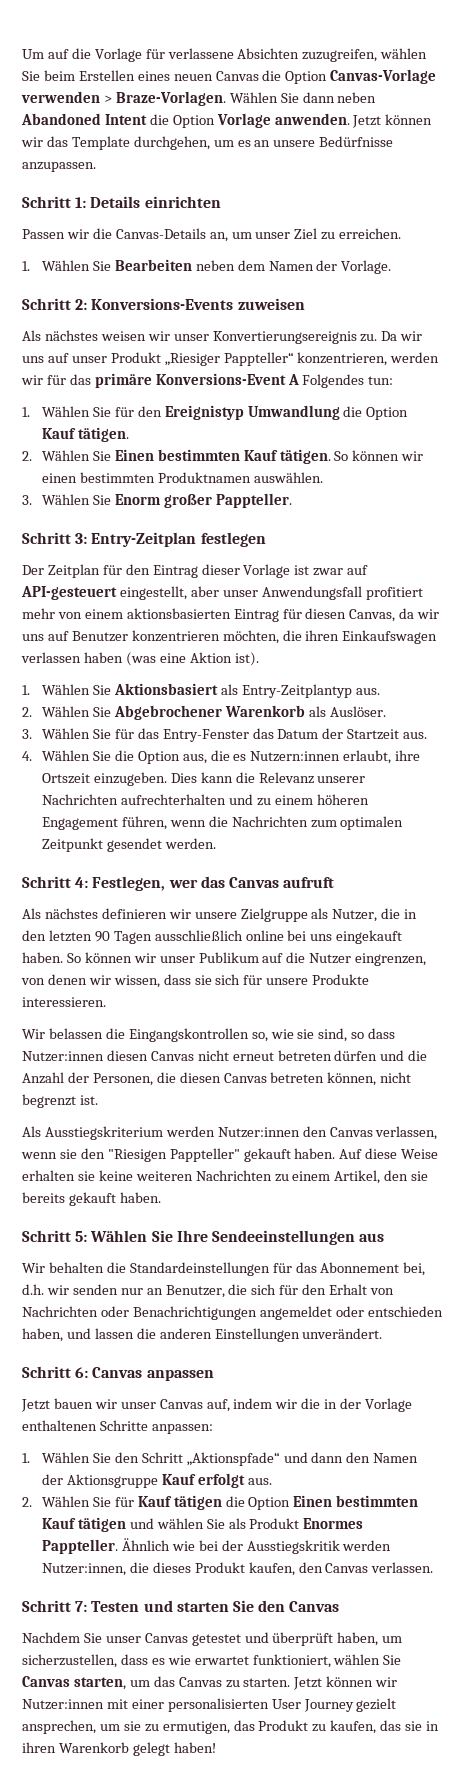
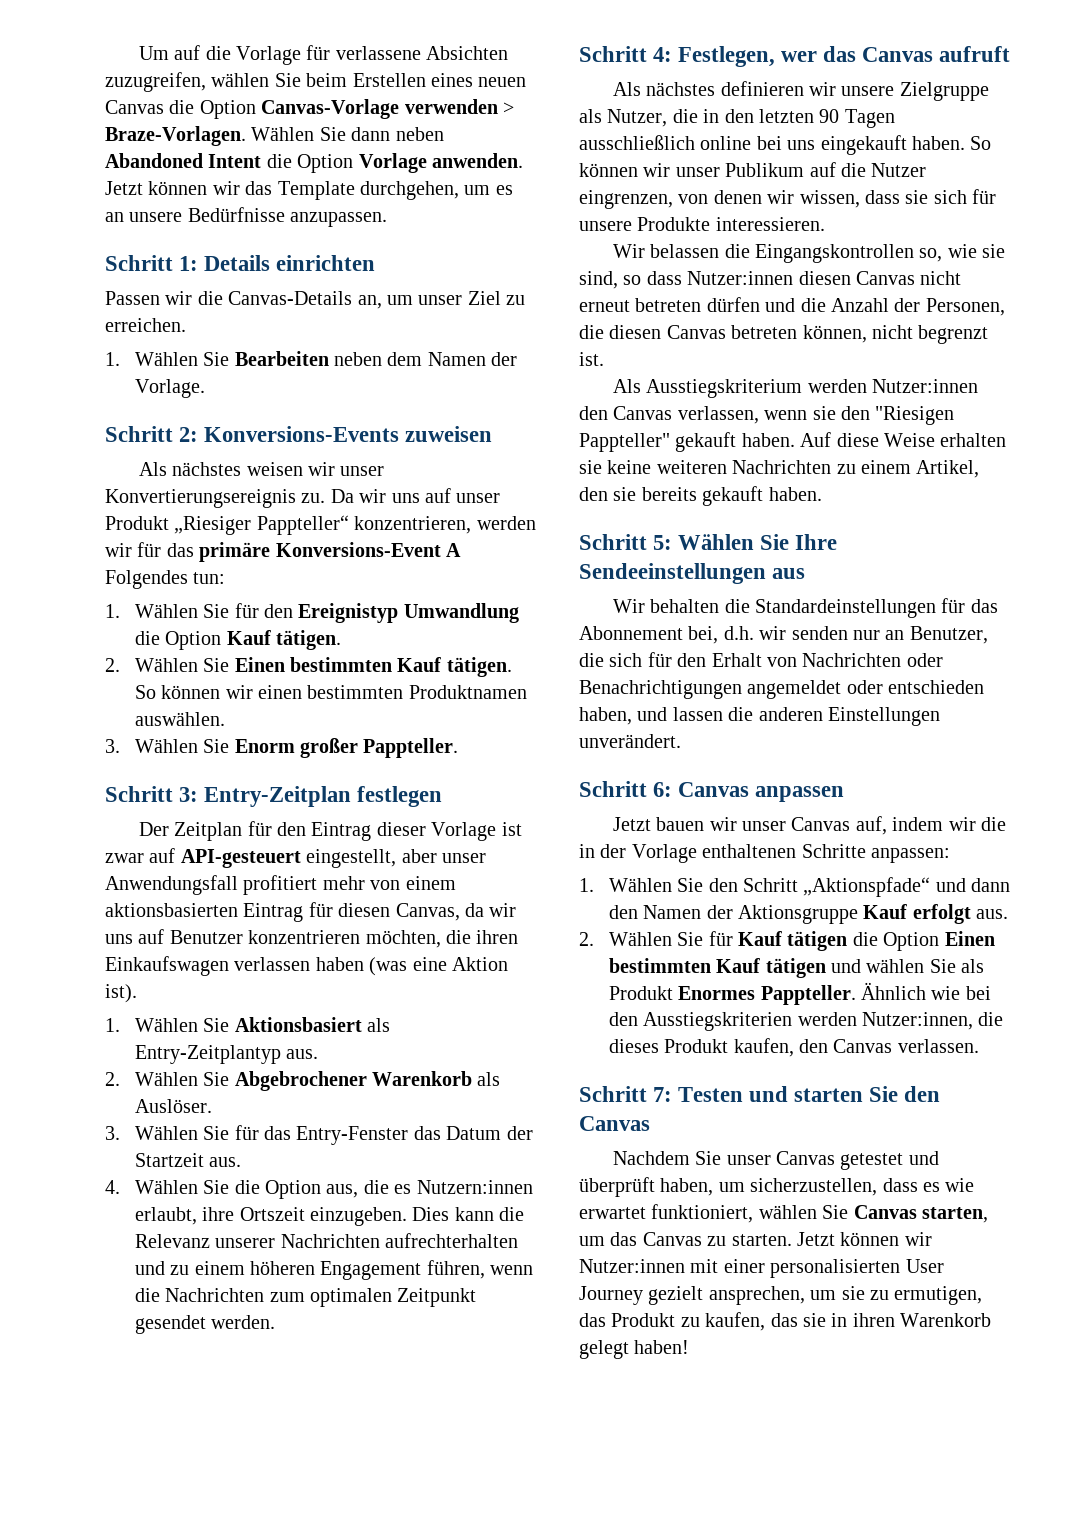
[221,1540,340,1554] der Ausstiegskritik -> [608,1012,793,1031] den Ausstiegskriterien

